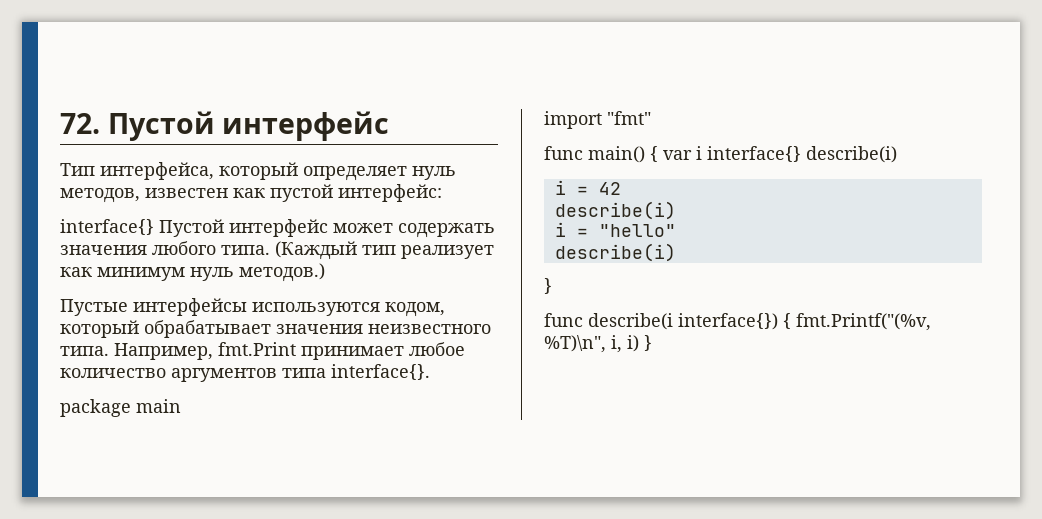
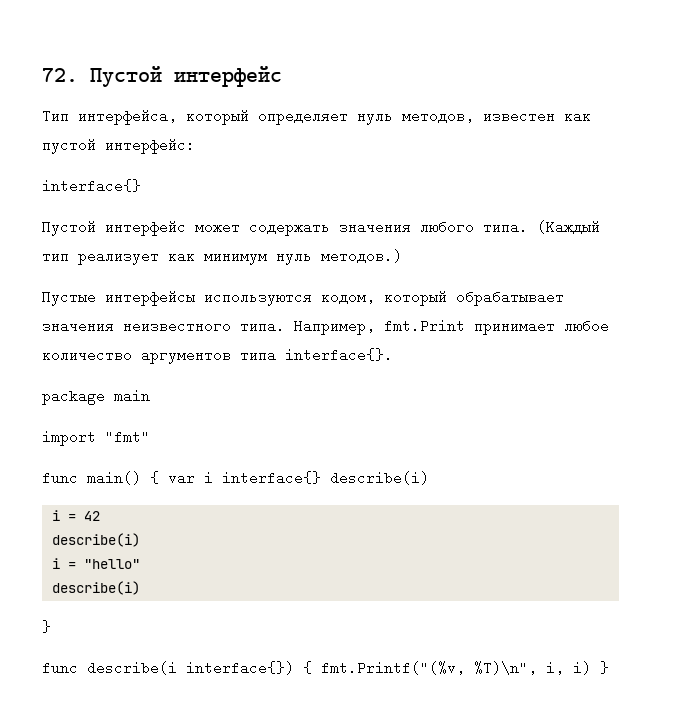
(154, 227) none -> (141, 186) //

